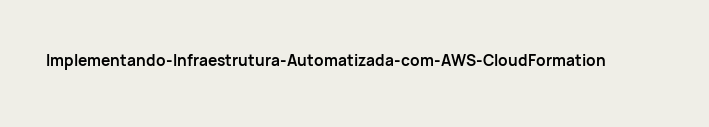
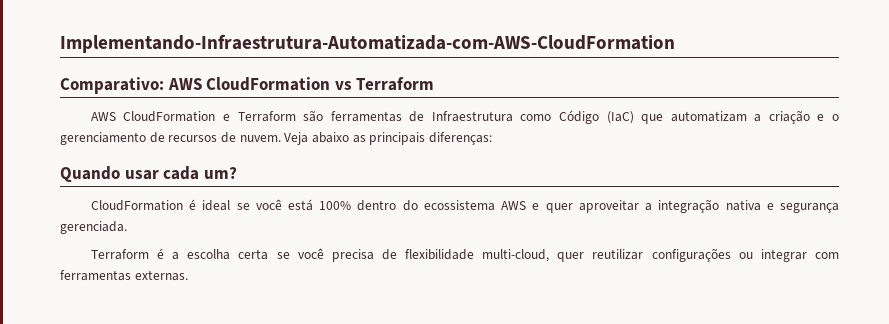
(606, 62) none -> [60,77,435,94] [90,110,839,124] [60,132,492,145] [60,166,237,183] [90,199,840,213] [60,221,127,234] [90,248,839,262] [60,270,188,281] // Comparativo: AWS CloudFormation vs Terraform // AWS CloudFormation e Terraform são ferramentas de Infraestrutura como Código (IaC) que automatizam a criação e o gerenciamento de recursos de nuvem. Veja abaixo as principais diferenças: // Quando usar cada um? // CloudFormation é ideal se você está 100% dentro do ecossistema AWS e quer aproveitar a integração nativa e segurança gerenciada. // Terraform é a escolha certa se você precisa de flexibilidade multi-cloud, quer reutilizar configurações ou integrar com ferramentas externas.

